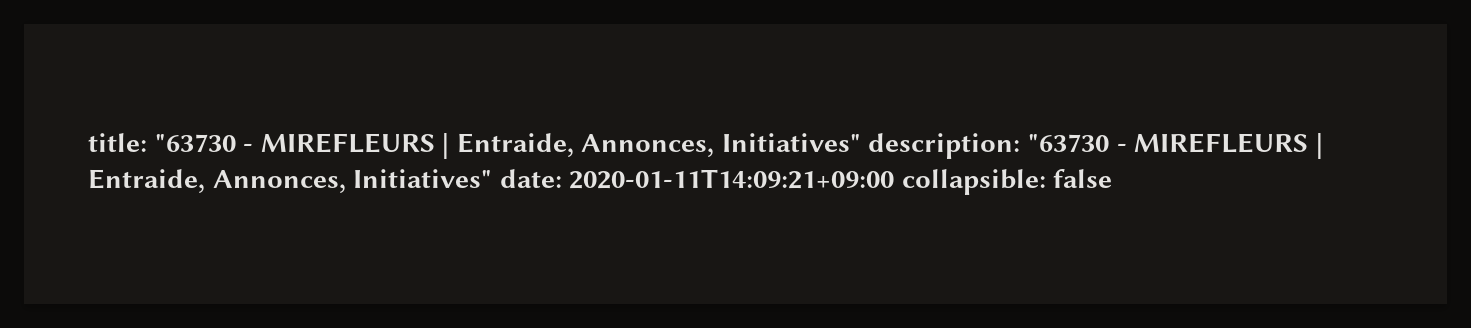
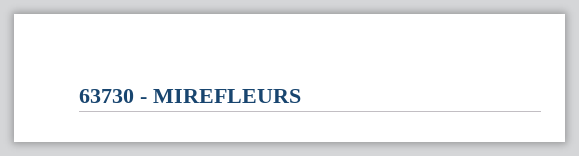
[88,133,1323,159] [88,169,1113,195] title: "63730 - MIREFLEURS | Entraide, Annonces, Initiatives" description: "63730 - MIREFLEURS | Entraide, Annonces, Initiatives" date: 2020-01-11T14:09:21+09:00 collapsible: false -> [79,89,301,103] 63730 - MIREFLEURS

